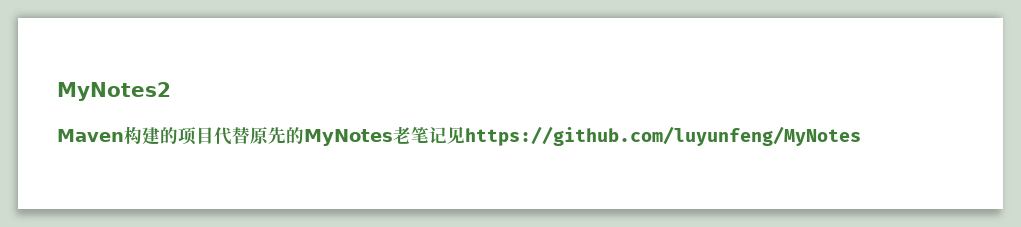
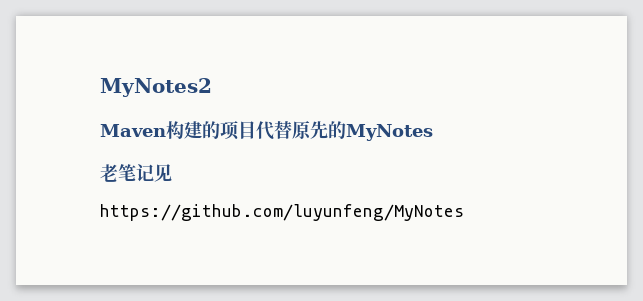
(393, 137) none -> (433, 132) //
(465, 135) none -> (172, 173) //

